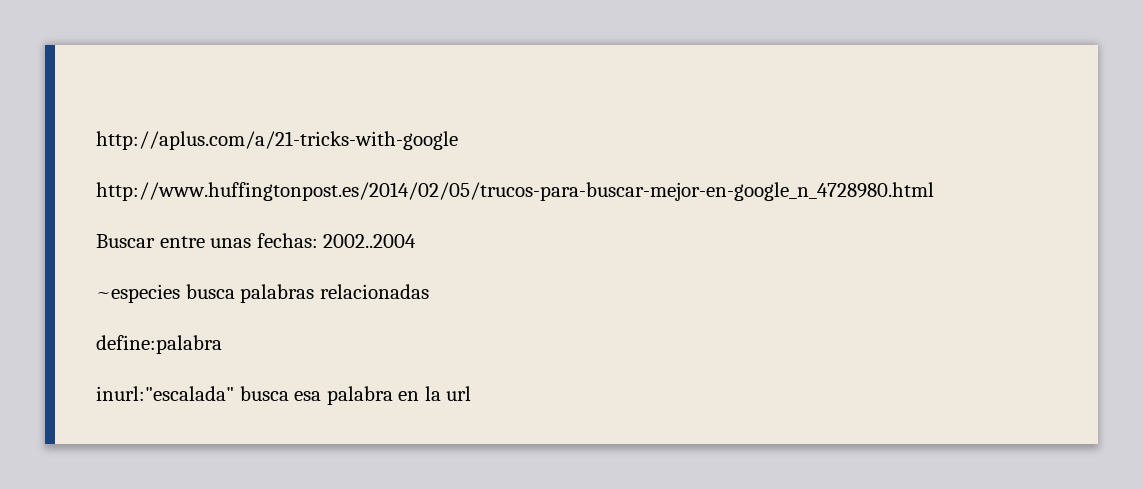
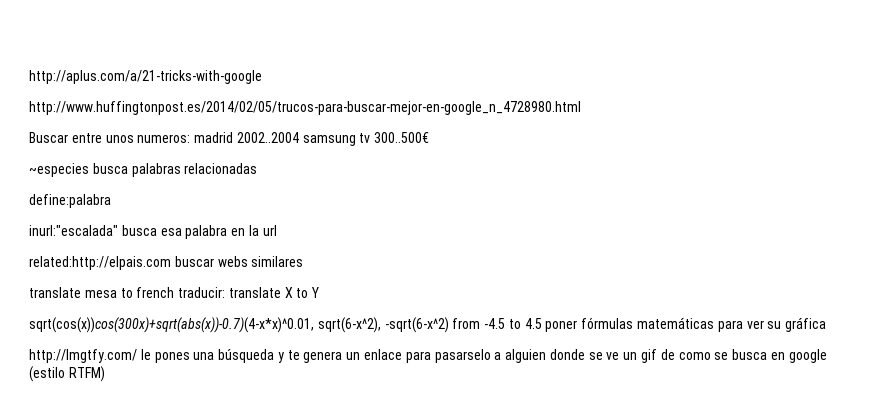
[210,233,417,248] unas fechas: 2002..2004 -> [105,132,430,146] unos numeros: madrid 2002..2004 samsung tv 300..500€
(472, 393) none -> [29,256,304,270] [29,287,320,298] [29,317,827,333] [29,349,827,363] [29,366,105,382] // related:http://elpais.com buscar webs similares // translate mesa to french traducir: translate X to Y // sqrt(cos(x))cos(300x)+sqrt(abs(x))-0.7)(4-x*x)^0.01, sqrt(6-x^2), -sqrt(6-x^2) from -4.5 to 4.5 poner fórmulas matemáticas para ver su gráfica // http://lmgtfy.com/ le pones una búsqueda y te genera un enlace para pasarselo a alguien donde se ve un gif de como se busca en google (estilo RTFM)

